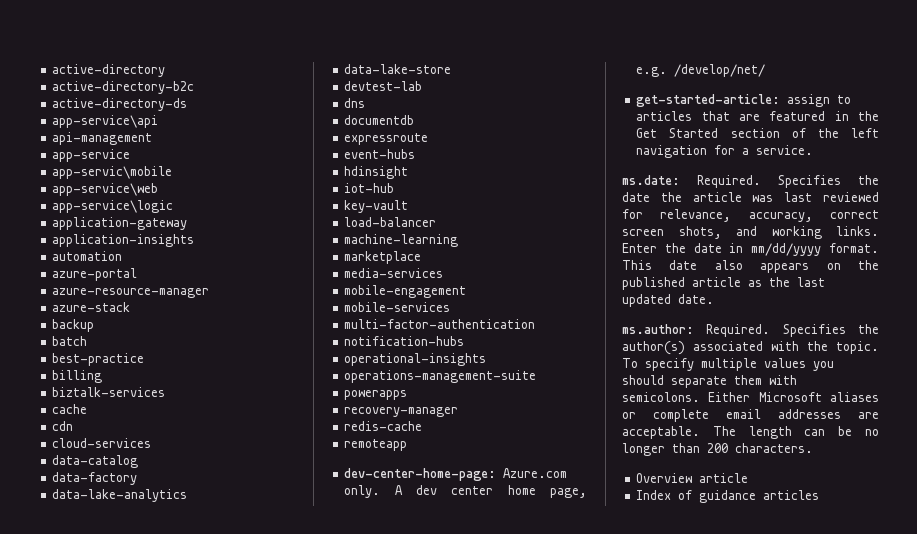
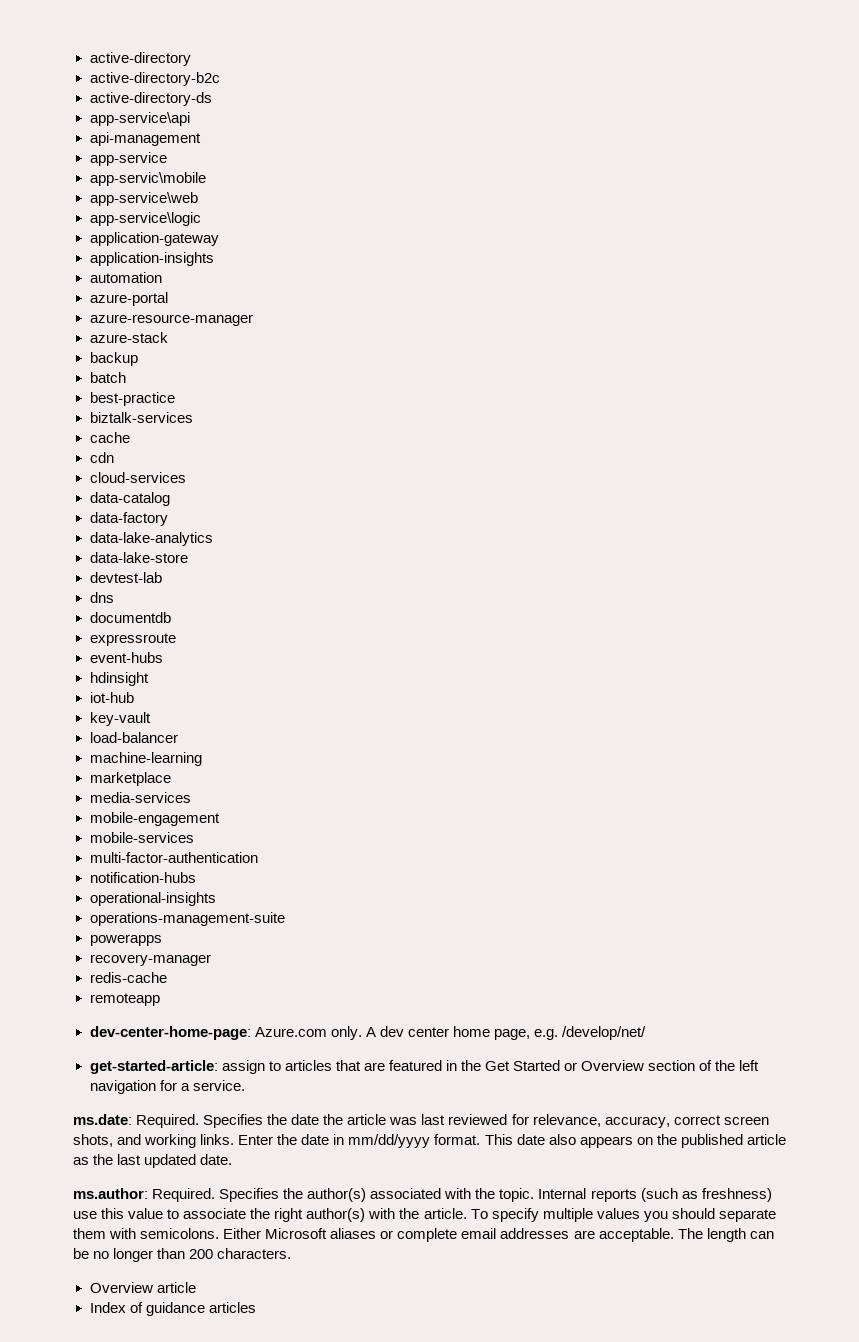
[52,370,103,383] // billing -> (175, 399) none
(719, 133) none -> [564,1060,645,1071] or Overview
(879, 347) none -> [538,1188,772,1202] [73,1208,467,1222] Internal reports (such as freshness) use this value to associate the right author(s) with the article.

